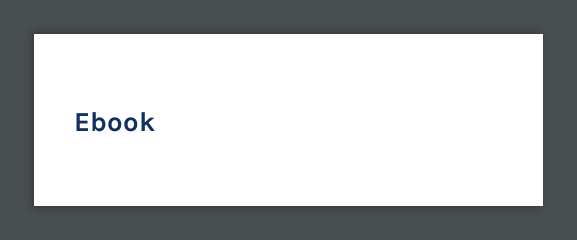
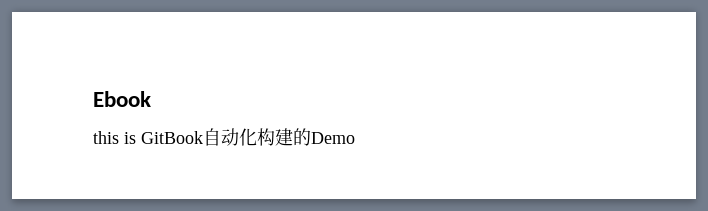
(155, 122) none -> [93,128,355,146] // this is GitBook自动化构建的Demo

